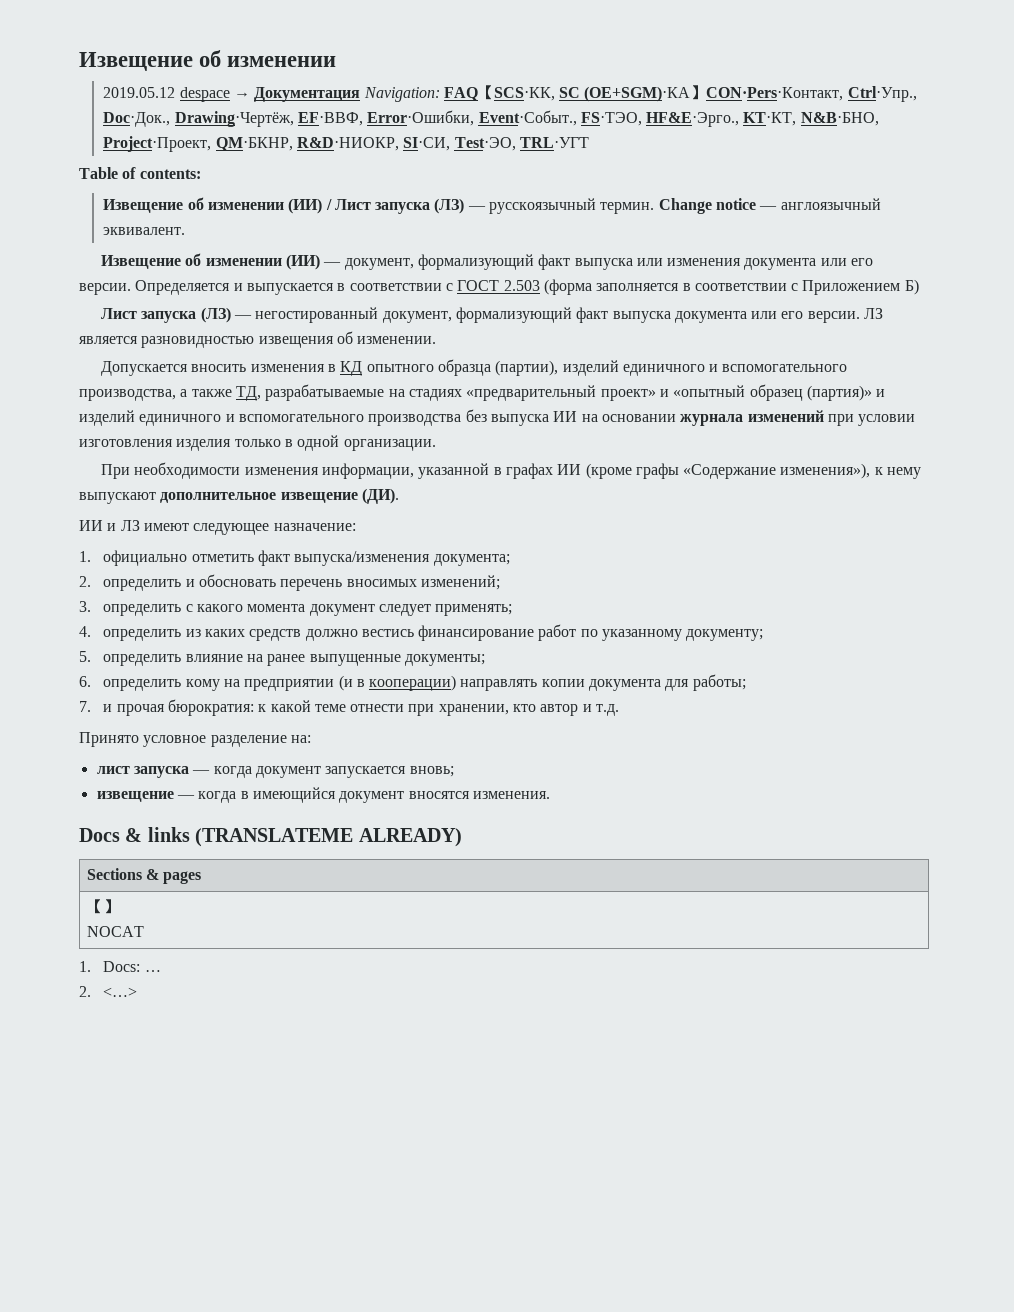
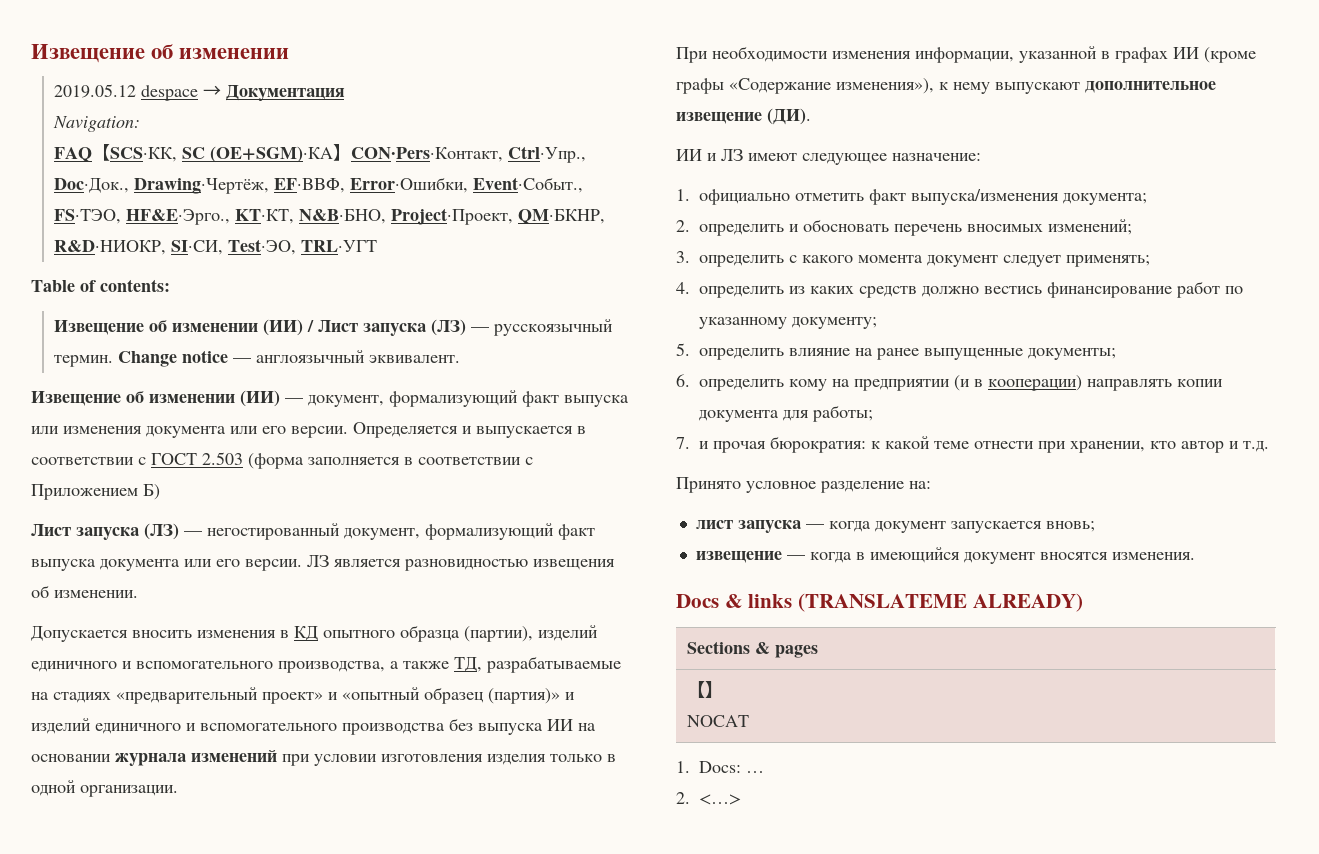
(361, 94) none -> (346, 93) //
(440, 94) none -> (141, 124) //

